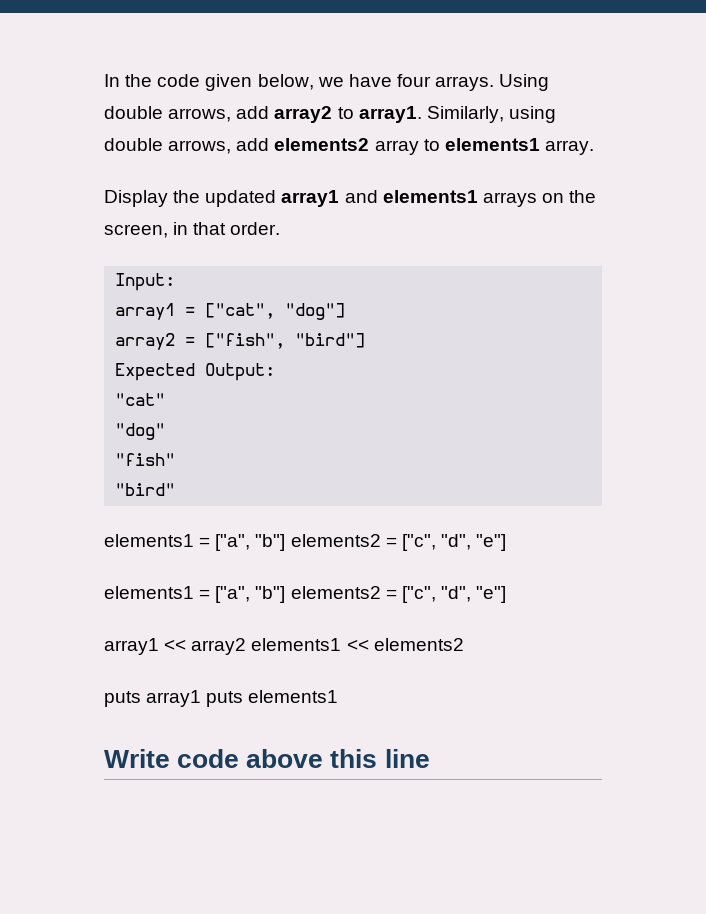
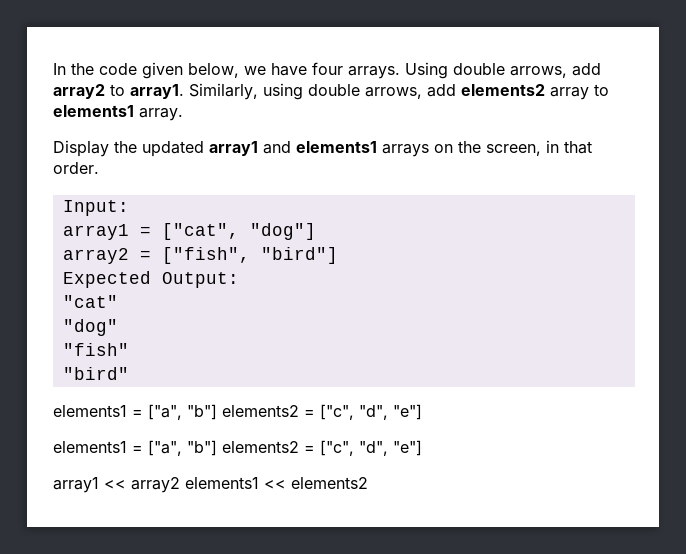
[104,690,339,707] [104,749,430,768] // puts array1 puts elements1 // Write code above this line -> (368, 483) none

